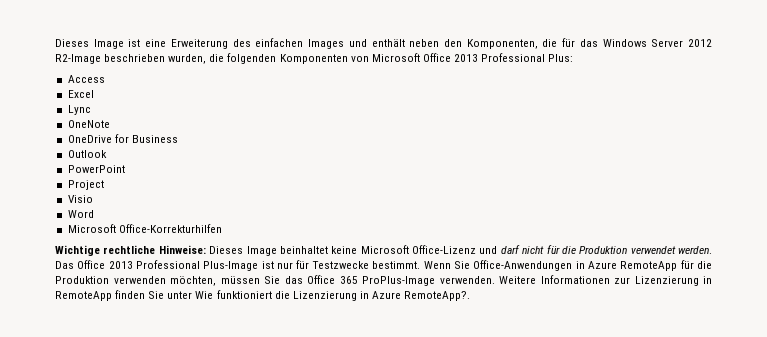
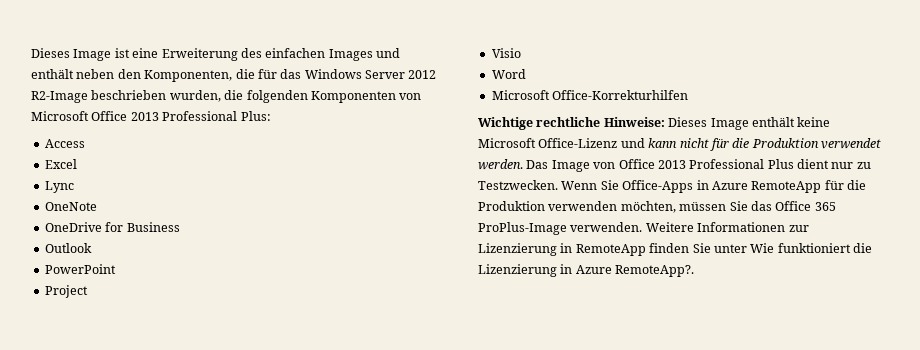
[279,246,328,254] beinhaltet -> [751,117,795,127] enthält
[500,245,520,254] darf -> [648,138,678,148] kann
[77,260,421,271] Office 2013 Professional Plus-Image ist nur für Testzwecke bestimmt. -> [551,159,871,172] [478,180,558,190] Image von Office 2013 Professional Plus dient nur zu Testzwecken.
[473,260,573,271] Office-Anwendungen -> [622,180,694,193] Office-Apps

